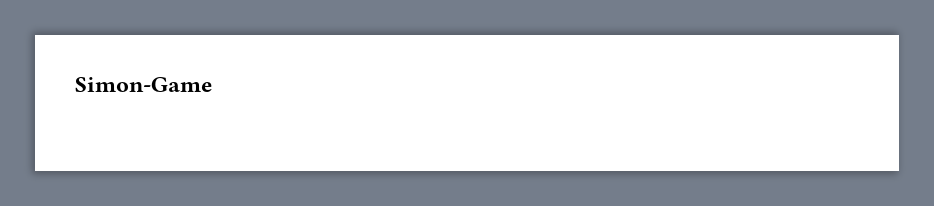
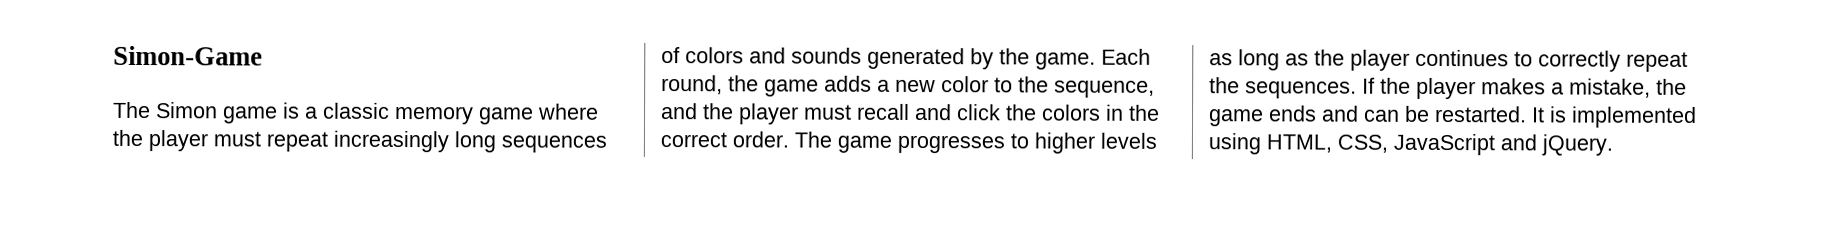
(212, 84) none -> [113,101,599,125] [112,129,607,153] [661,47,1151,70] [661,75,1155,98] [661,103,1160,125] [660,131,1157,154] [1209,49,1688,72] [1209,77,1687,100] [1208,105,1697,128] [1208,133,1613,156] // The Simon game is a classic memory game where the player must repeat increasingly long sequences of colors and sounds generated by the game. Each round, the game adds a new color to the sequence, and the player must recall and click the colors in the correct order. The game progresses to higher levels as long as the player continues to correctly repeat the sequences. If the player makes a mistake, the game ends and can be restarted. It is implemented using HTML, CSS, JavaScript and jQuery.

